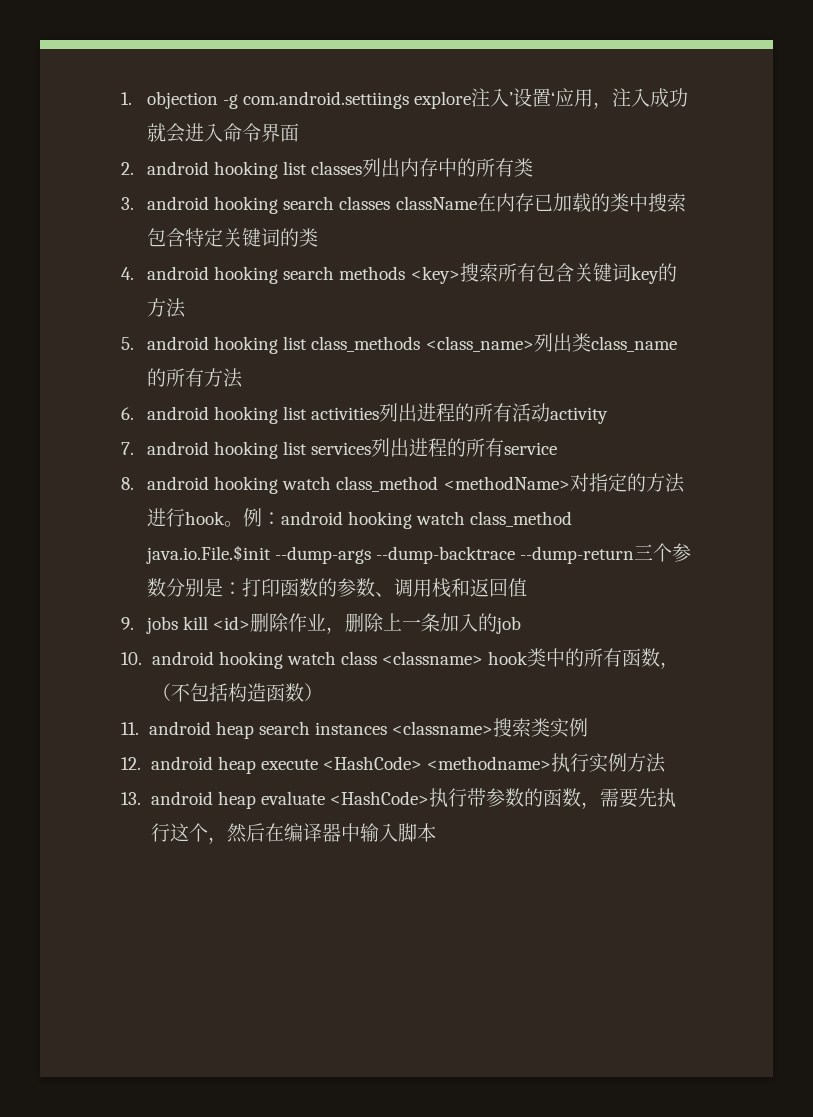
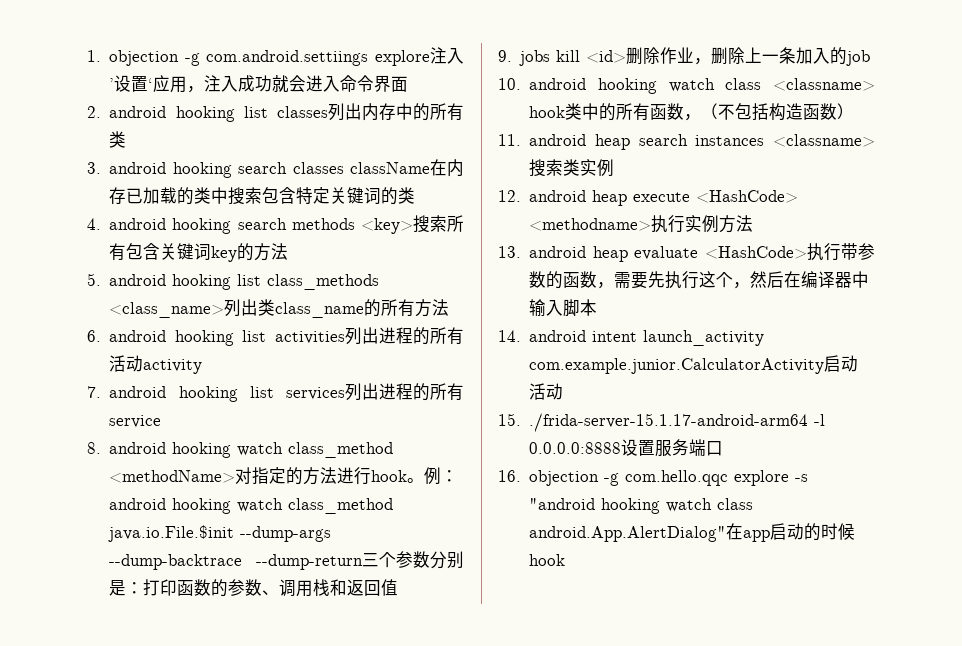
(436, 832) none -> [498,330,765,346] [529,355,859,374] [529,383,564,400] [498,413,826,432] [529,439,724,457] [498,470,809,486] [529,498,754,514] [529,523,856,542] [529,554,566,566] // 14. android intent launch_activity com.example.junior.CalculatorActivity启动活动 // 15. ./frida-server-15.1.17-android-arm64 -l 0.0.0.0:8888设置服务端口 // 16. objection -g com.hello.qqc explore -s "android hooking watch class android.App.AlertDialog"在app启动的时候hook

